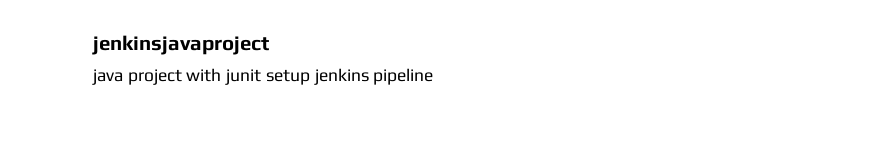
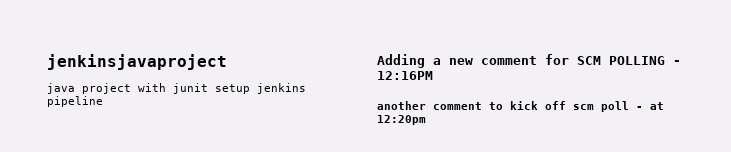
(434, 76) none -> [377,54,681,68] [377,71,433,80] [377,101,664,112] [377,115,426,125] // Adding a new comment for SCM POLLING - 12:16PM // another comment to kick off scm poll - at 12:20pm

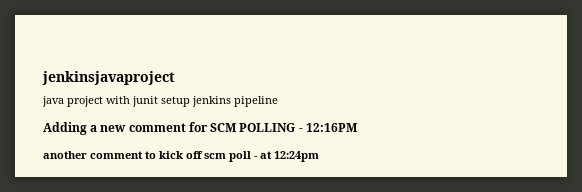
[377,115,426,125] 12:20pm -> [274,151,319,162] 12:24pm

